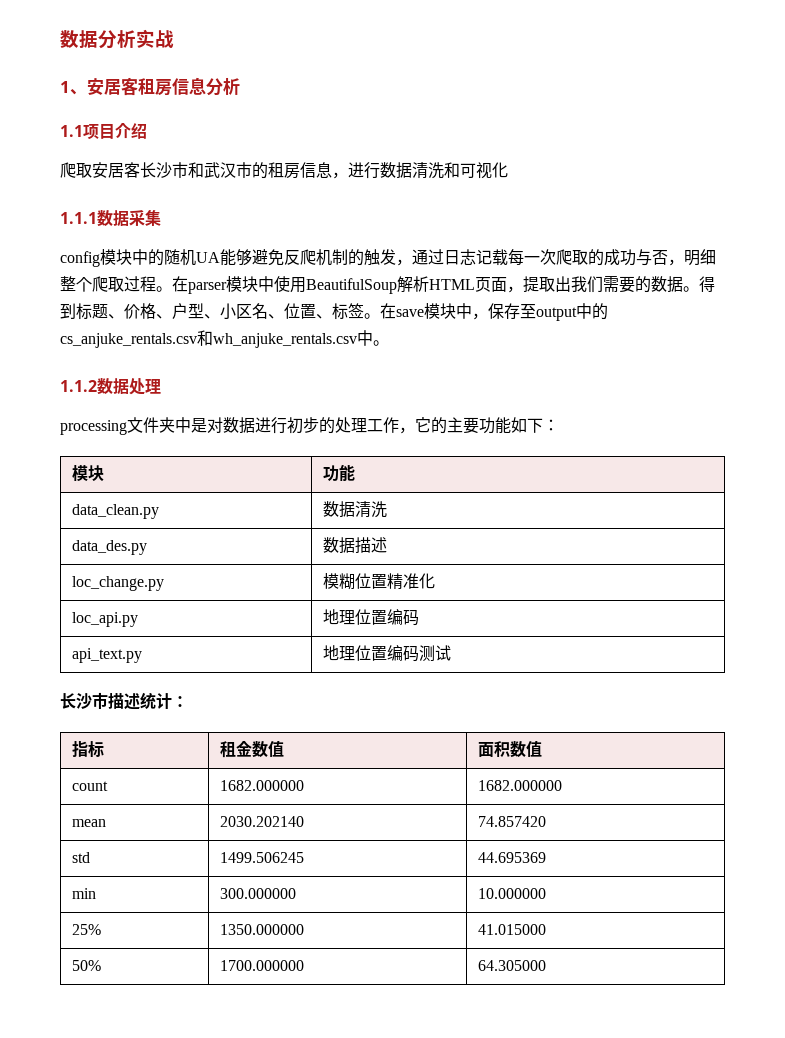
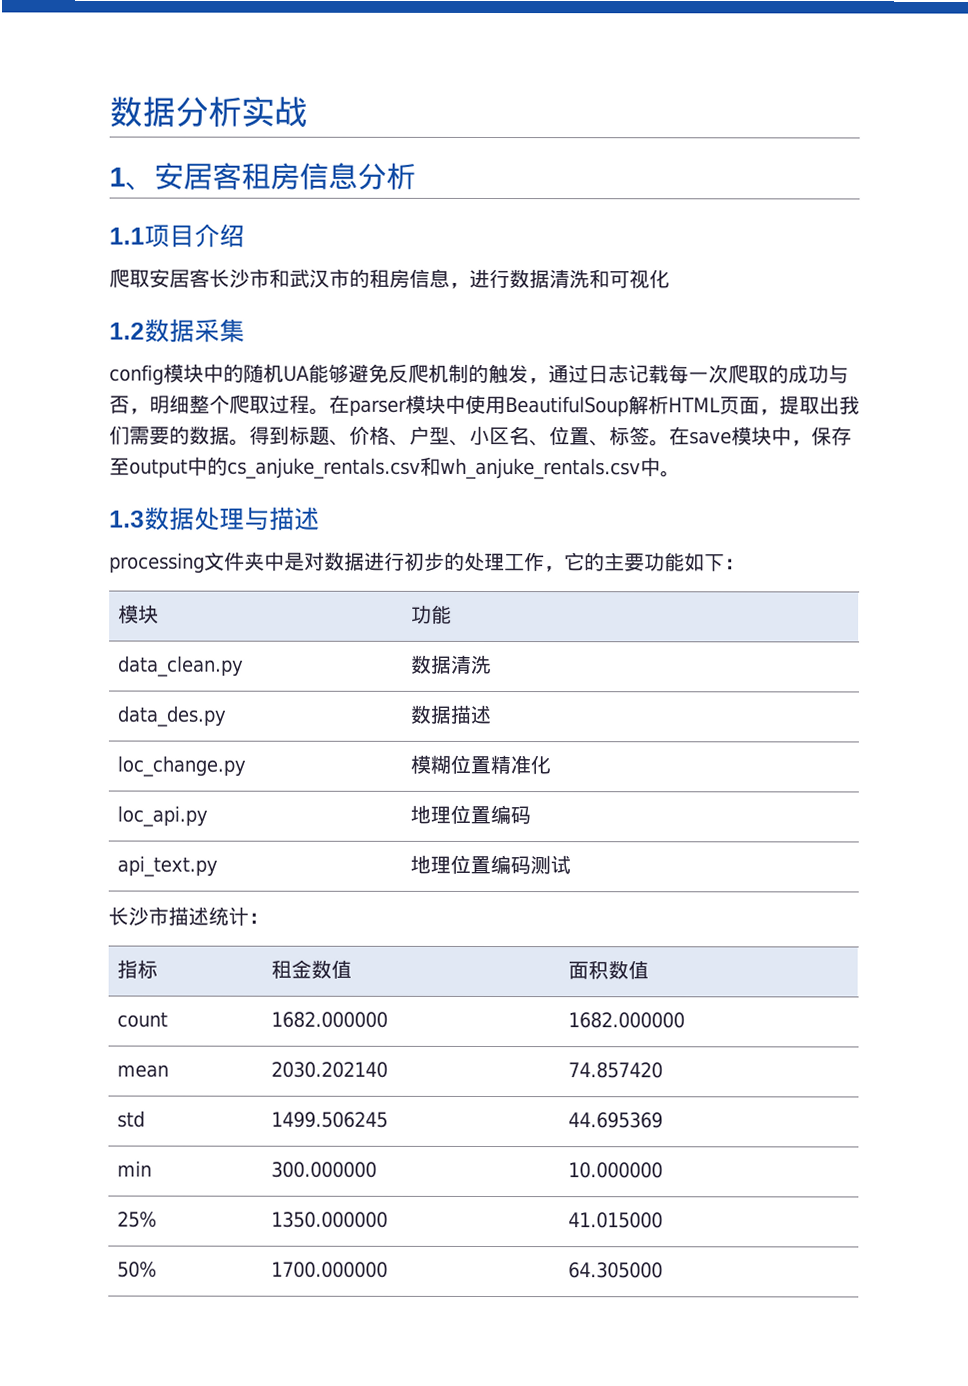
[60,212,97,224] 1.1.1 -> [109,322,145,340] 1.2
[60,380,97,392] 1.1.2 -> [109,510,145,528] 1.3
(161, 386) none -> [244,506,320,531] 与描述

